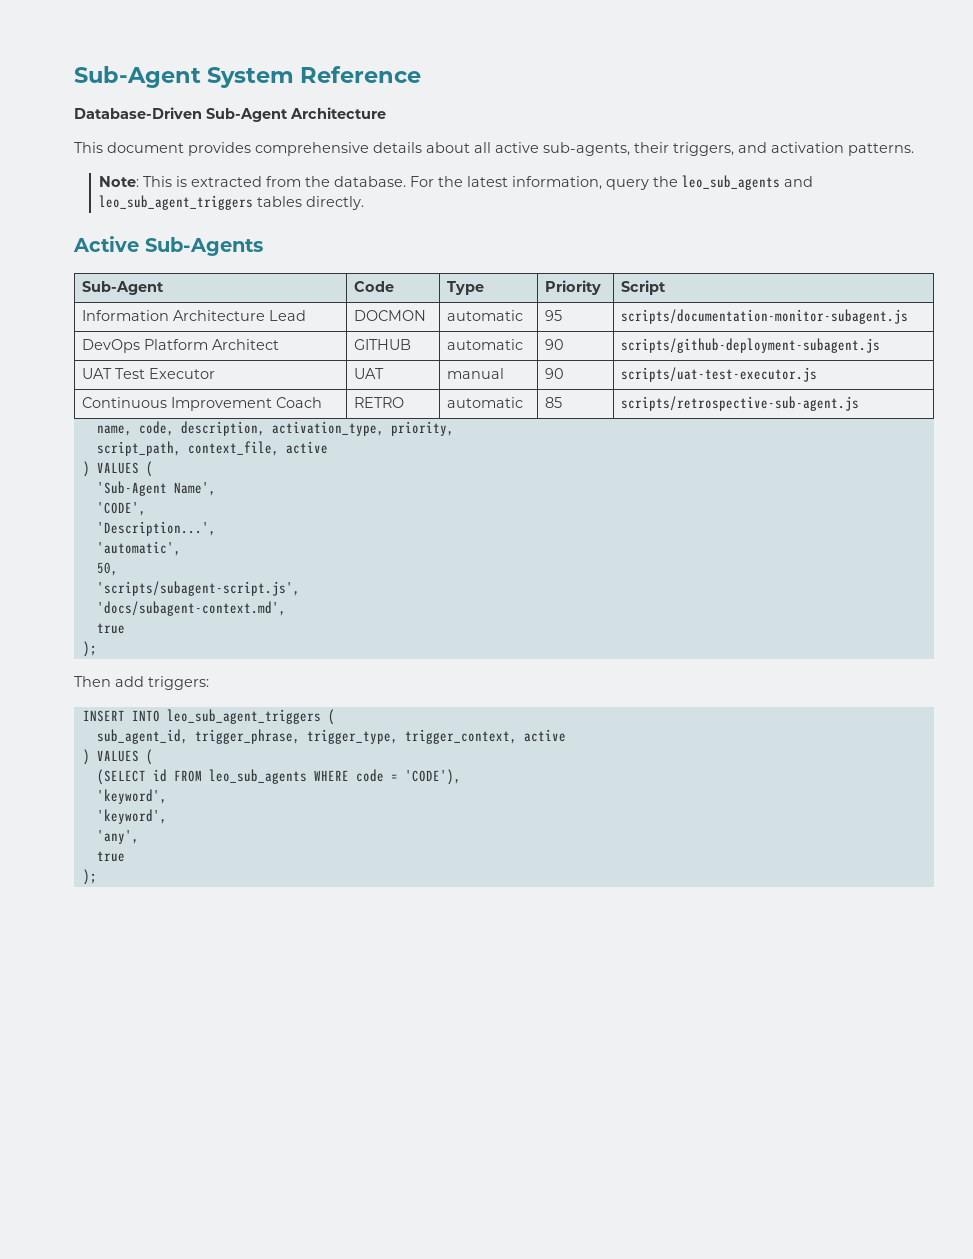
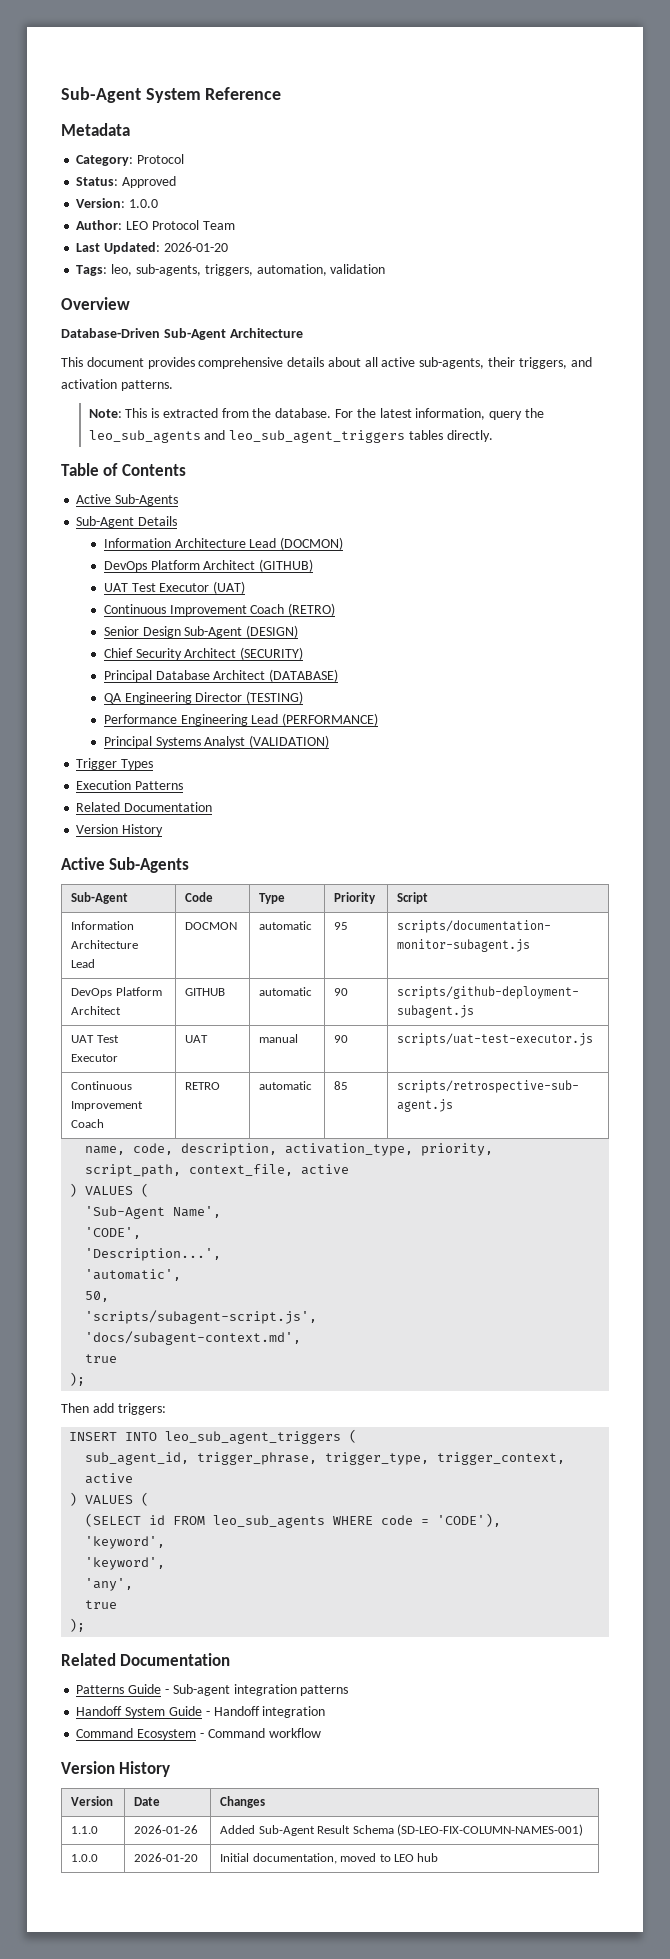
(422, 74) none -> [61,123,130,136] [76,154,185,166] [76,176,177,188] [76,198,159,208] [76,220,235,230] [76,242,228,254] [76,264,386,276] [61,297,130,310] // Metadata // Category: Protocol // Status: Approved // Version: 1.0.0 // Author: LEO Protocol Team // Last Updated: 2026-01-20 // Tags: leo, sub-agents, triggers, automation, validation // Overview
(364, 203) none -> [61,463,186,476] [76,494,179,506] [76,516,178,528] [103,537,344,550] [103,559,314,572] [103,581,246,594] [103,603,336,616] [103,625,299,638] [103,647,304,660] [103,669,339,682] [103,691,304,704] [103,713,379,726] [103,735,330,748] [76,758,154,770] [76,780,184,790] [76,802,213,812] [76,824,164,836] // Table of Contents // Active Sub-Agents // Sub-Agent Details // Information Architecture Lead (DOCMON) // DevOps Platform Architect (GITHUB) // UAT Test Executor (UAT) // Continuous Improvement Coach (RETRO) // Senior Design Sub-Agent (DESIGN) // Chief Security Architect (SECURITY) // Principal Database Architect (DATABASE) // QA Engineering Director (TESTING) // Performance Engineering Lead (PERFORMANCE) // Principal Systems Analyst (VALIDATION) // Trigger Types // Execution Patterns // Related Documentation // Version History
(97, 877) none -> [61,1653,231,1666] [76,1684,349,1696] [76,1706,326,1718] [76,1728,321,1740] [61,1761,171,1777] [71,1796,114,1806] [134,1797,161,1806] [220,1796,266,1808] [71,1826,99,1834] [134,1825,199,1834] [220,1824,583,1836] [71,1854,99,1862] [134,1853,199,1862] [220,1853,439,1864] // Related Documentation // Patterns Guide - Sub-agent integration patterns // Handoff System Guide - Handoff integration // Command Ecosystem - Command workflow // Version History // Version | Date | Changes // 1.1.0 | 2026-01-26 | Added Sub-Agent Result Schema (SD-LEO-FIX-COLUMN-NAMES-001) // 1.0.0 | 2026-01-20 | Initial documentation, moved to LEO hub

